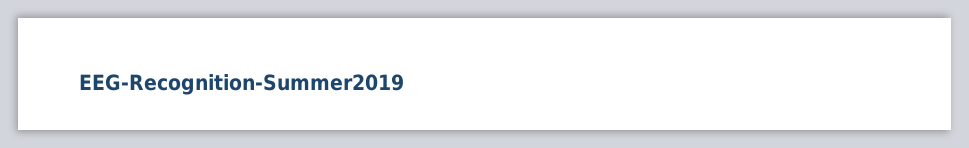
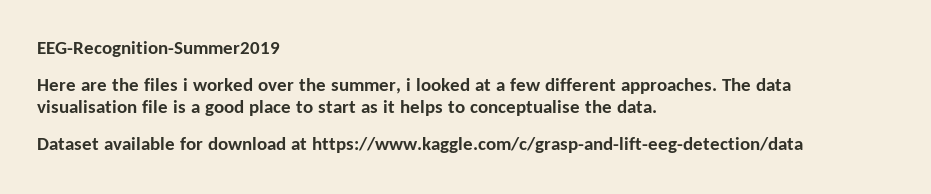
(404, 84) none -> [37,78,791,94] [37,100,657,116] [37,137,803,153] // Here are the files i worked over the summer, i looked at a few different approaches. The data visualisation file is a good place to start as it helps to conceptualise the data. // Dataset available for download at https://www.kaggle.com/c/grasp-and-lift-eeg-detection/data

